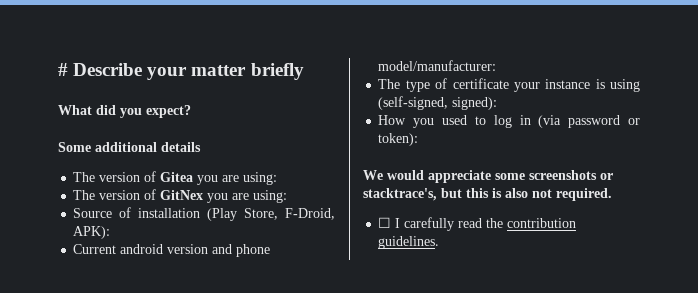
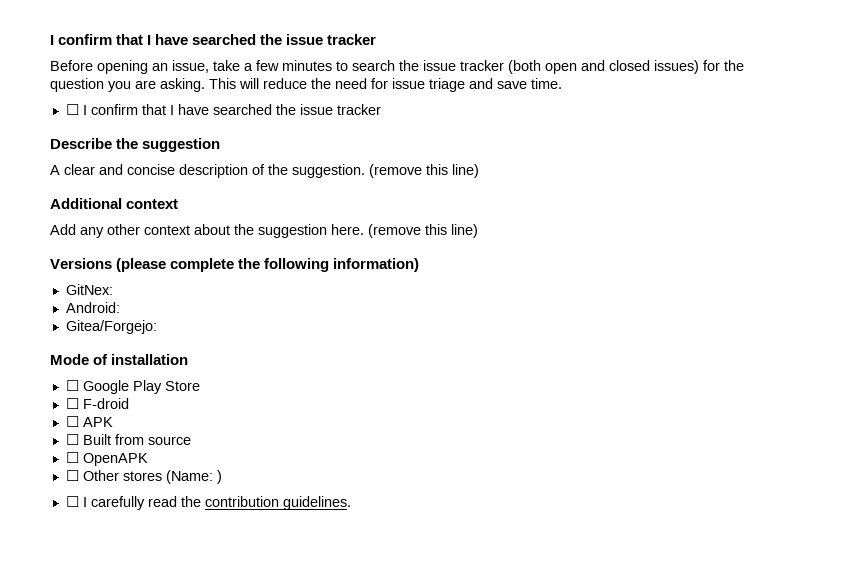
[58,63,304,80] [58,105,191,118] [58,142,201,152] [73,171,278,185] [73,189,288,203] [73,207,336,221] [73,226,111,239] [73,244,271,257] [378,60,497,71] [378,78,640,92] [378,96,498,110] [378,115,640,128] [378,133,419,146] [363,170,613,183] [363,188,612,201] # Describe your matter briefly // What did you expect? // Some additional details // The version of Gitea you are using: // The version of GitNex you are using: // Source of installation (Play Store, F-Droid, APK): // Current android version and phone model/manufacturer: // The type of certificate your instance is using (self-signed, signed): // How you used to log in (via password or token): // We would appreciate some screenshots or stacktrace's, but this is also not required. -> [50,34,377,45] [50,60,744,74] [50,78,562,92] [65,104,381,115] [50,138,221,152] [50,164,479,178] [50,198,179,209] [50,224,478,238] [50,258,420,272] [65,284,113,295] [65,302,120,313] [65,320,157,334] [50,354,189,365] [65,380,200,394] [65,398,129,409] [65,416,113,427] [65,434,191,445] [65,452,148,466] [65,470,222,484] I confirm that I have searched the issue tracker // Before opening an issue, take a few minutes to search the issue tracker (both open and closed issues) for the question you are asking. This will reduce the need for issue triage and save time. // ☐ I confirm that I have searched the issue tracker // Describe the suggestion // A clear and concise description of the suggestion. (remove this line) // Additional context // Add any other context about the suggestion here. (remove this line) // Versions (please complete the following information) // GitNex: // Android: // Gitea/Forgejo: // Mode of installation // ☐ Google Play Store // ☐ F-droid // ☐ APK // ☐ Built from source // ☐ OpenAPK // ☐ Other stores (Name: )

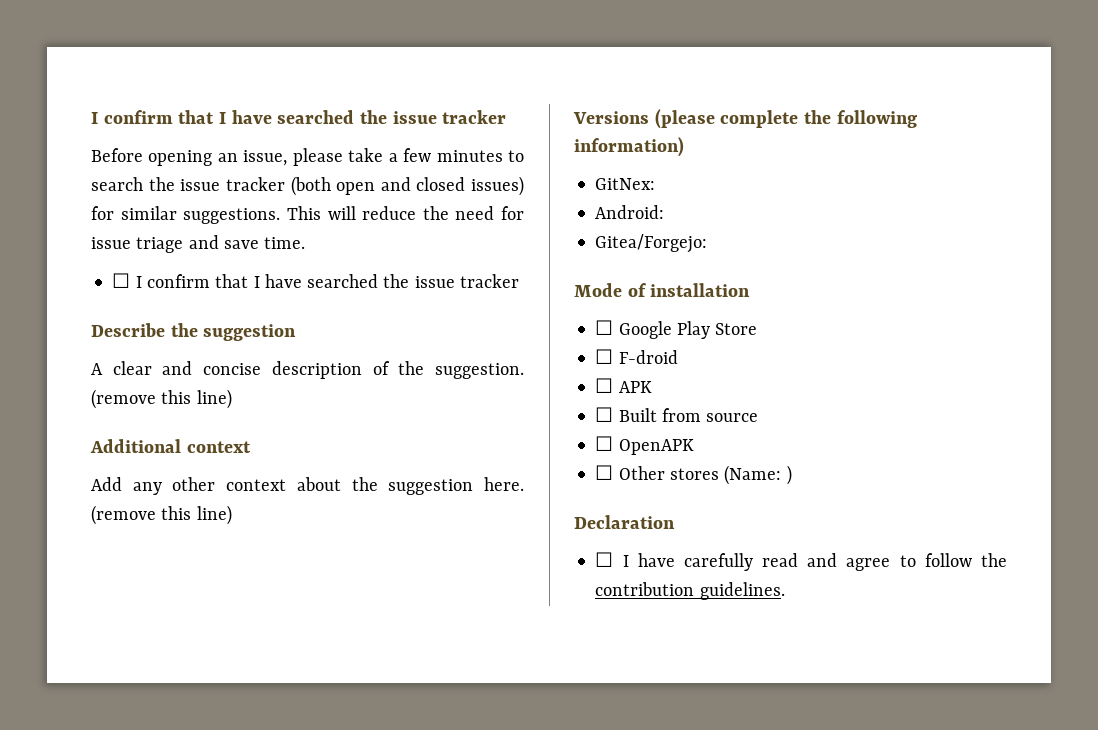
(209, 66) none -> [292,148,343,166] please
[724,60,744,71] [50,78,205,92] the question you are asking. -> [120,206,281,224] similar suggestions.
[65,496,87,507] // ☐ I -> [574,515,675,529] [595,552,675,567] // Declaration // ☐ I have
(177, 501) none -> [807,553,972,571] and agree to follow

